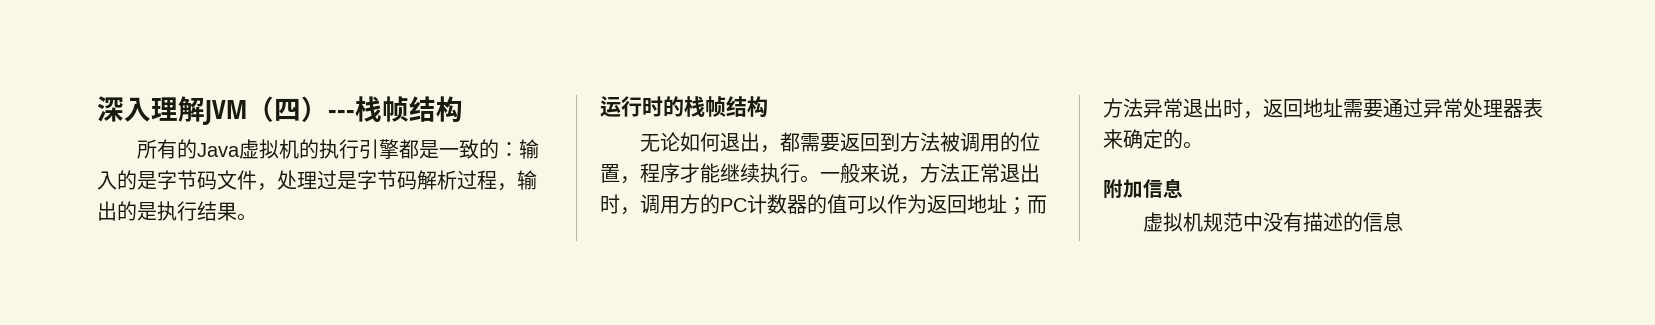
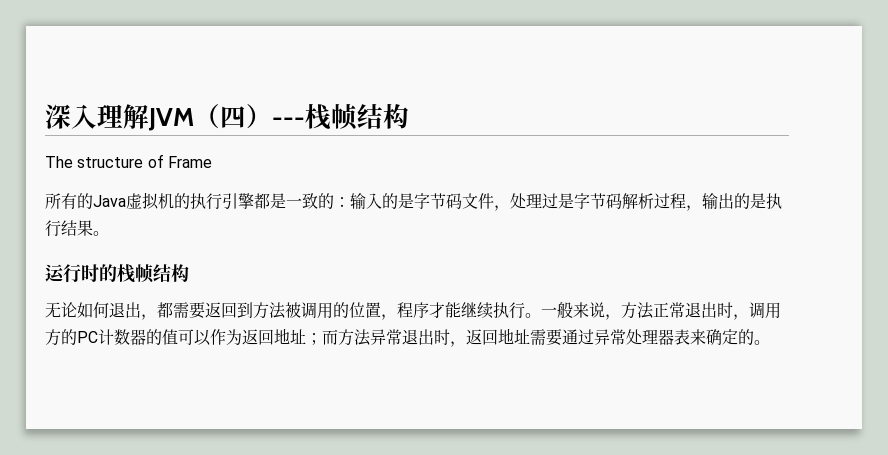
(463, 109) none -> [45,154,212,168] // The structure of Frame
[1103,178,1183,199] [1142,212,1403,232] // 附加信息 // 虚拟机规范中没有描述的信息 -> (770, 342) none

